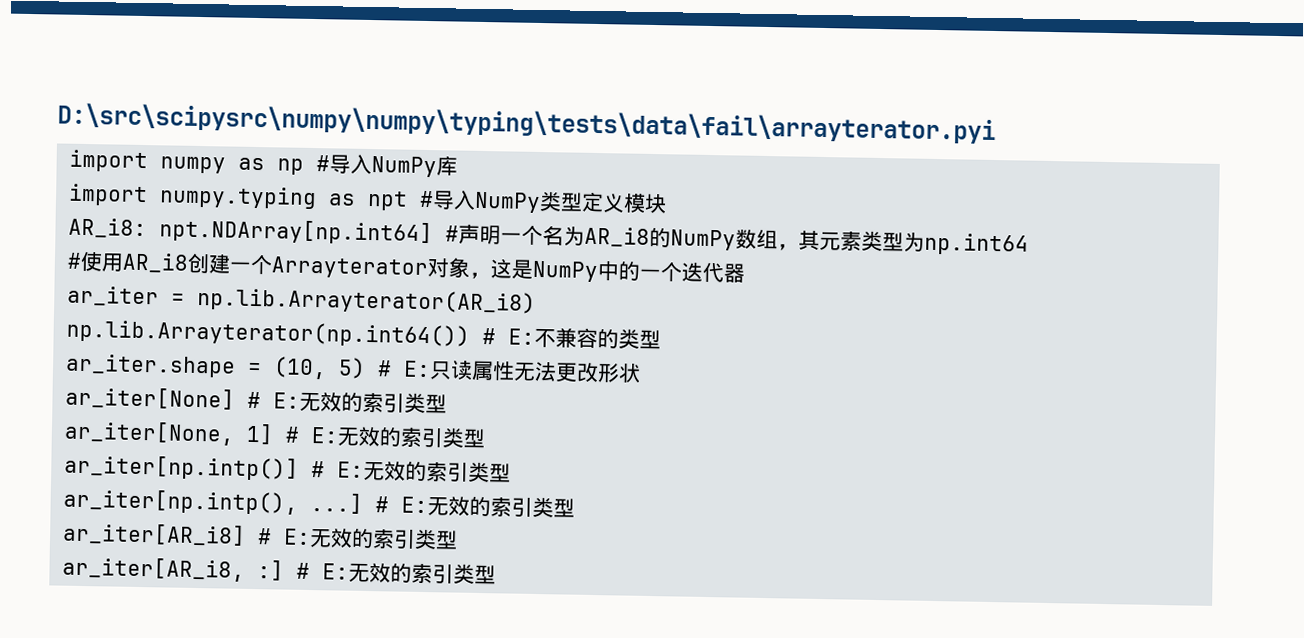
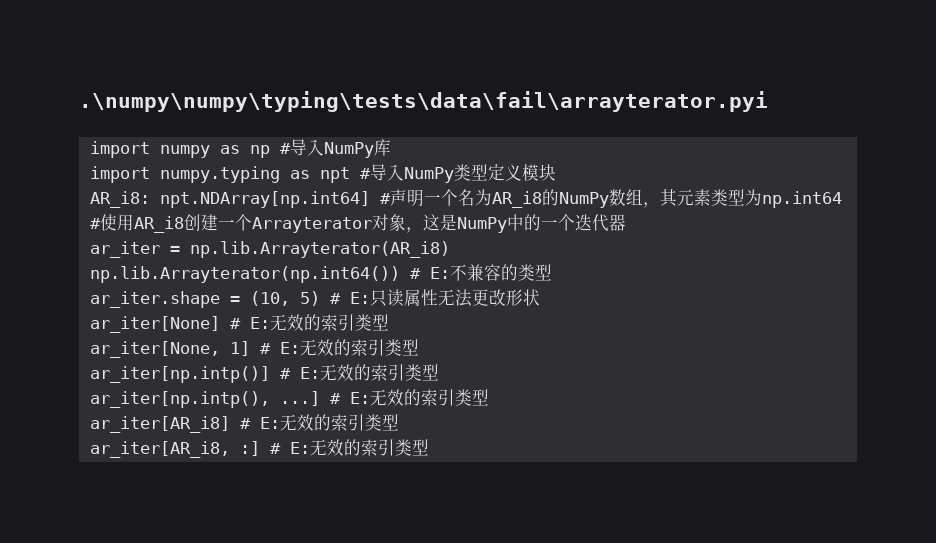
[57,102,996,145] D:\src\scipysrc\numpy\numpy\typing\tests\data\fail\arrayterator.pyi -> [79,91,768,112] .\numpy\numpy\typing\tests\data\fail\arrayterator.pyi

